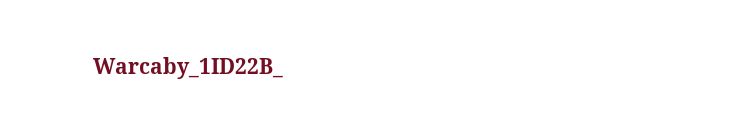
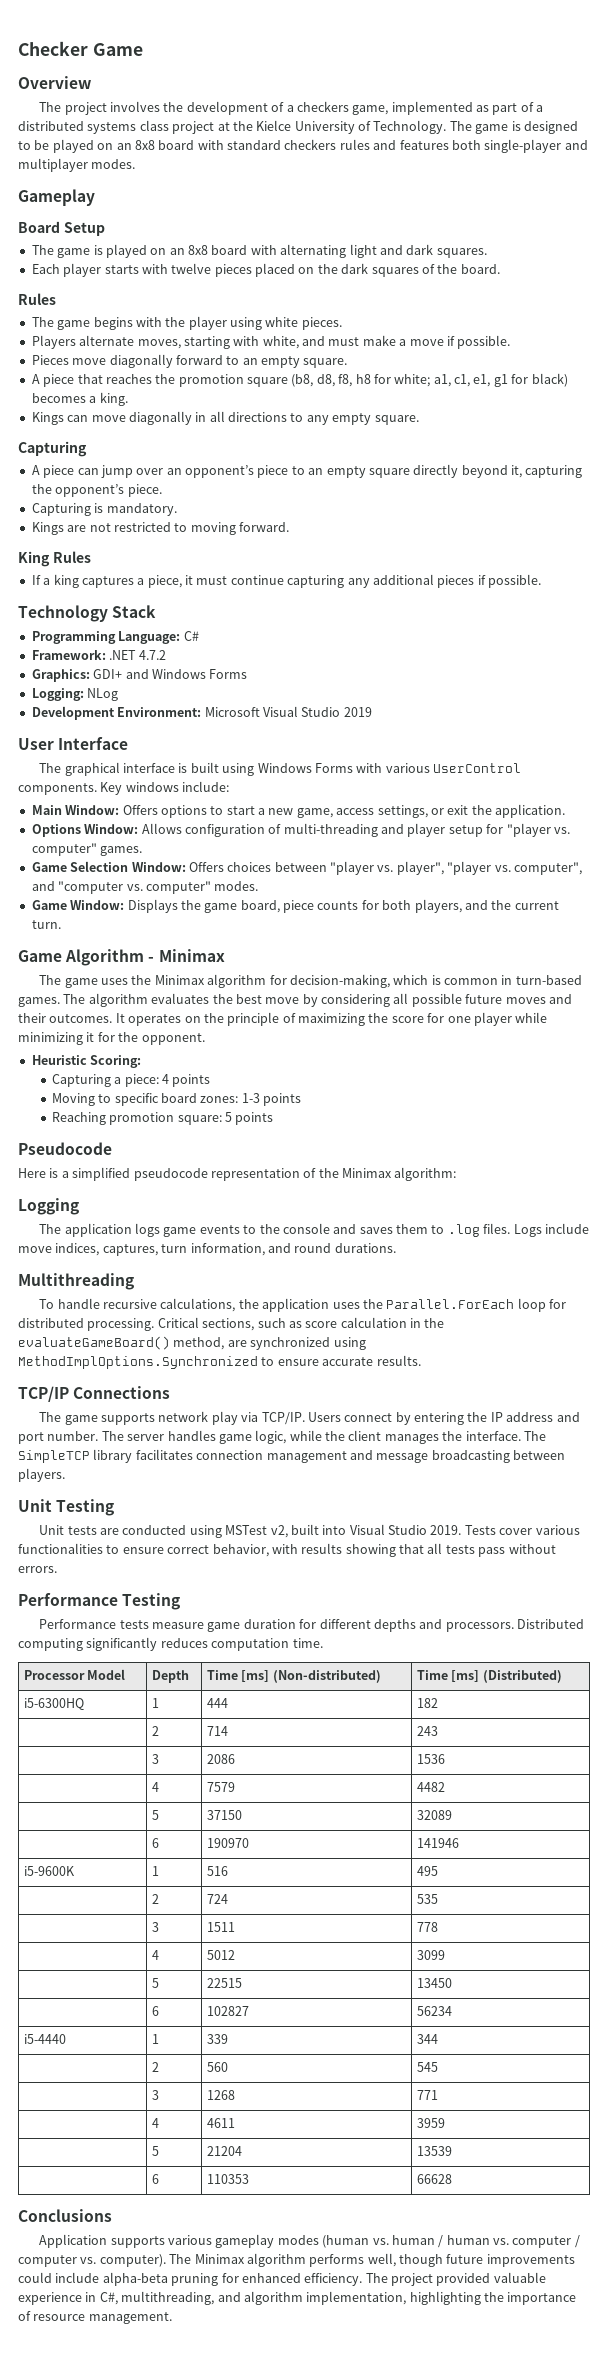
[93,57,283,79] Warcaby_1ID22B_ -> [18,41,143,56] [18,76,91,89] [39,101,544,115] [18,120,578,134] [18,139,588,153] [18,158,136,172] [18,189,95,206] [18,221,105,236] [31,244,487,258] [31,263,500,277] [18,293,56,305] [31,316,342,330] [31,335,511,349] [31,354,348,368] [31,373,568,387] [31,392,128,406] [31,411,419,425] [18,441,87,457] [31,464,583,478] [31,484,162,497] [31,503,177,516] [31,522,289,535] [18,551,91,567] [31,574,541,588] [18,605,157,622] [31,631,199,644] [31,650,166,660] [31,669,248,682] [31,688,119,701] [31,706,372,720] [18,737,129,750] [39,762,522,776] [18,781,230,795] [31,804,565,818] [31,823,570,837] [31,843,143,856] [31,861,582,875] [31,881,259,894] [31,899,559,913] [31,920,61,929] [18,949,225,966] [39,974,582,988] [18,993,572,1007] [18,1012,548,1026] [18,1032,205,1045] [31,1055,142,1068] [51,1074,211,1087] [51,1093,302,1106] [51,1112,274,1125] [18,1142,112,1155] [18,1167,457,1181] [18,1198,79,1215] [39,1223,589,1237] [18,1243,396,1256] [18,1273,134,1290] [39,1298,567,1312] [18,1317,445,1331] [18,1336,366,1350] [18,1355,421,1369] [18,1386,171,1402] [39,1411,580,1425] [18,1430,546,1444] [18,1449,565,1463] [18,1468,65,1482] [18,1499,115,1516] [39,1524,580,1538] [18,1543,556,1557] [18,1566,57,1573] [18,1593,181,1610] [39,1619,585,1632] [18,1637,323,1651] [23,1669,126,1680] [151,1670,189,1683] [206,1670,381,1683] [416,1670,562,1683] [23,1698,84,1710] [151,1698,159,1708] [206,1698,228,1708] [416,1698,438,1708] [151,1726,159,1736] [206,1726,228,1736] [416,1726,438,1736] [151,1754,159,1764] [206,1754,235,1764] [416,1754,445,1764] [151,1782,159,1792] [206,1782,235,1792] [416,1782,445,1792] [151,1810,159,1820] [206,1810,242,1820] [416,1810,452,1820] [151,1838,159,1848] [206,1838,249,1848] [416,1838,459,1848] [23,1866,75,1876] [151,1866,159,1876] [206,1866,228,1876] [416,1866,438,1876] [151,1894,159,1904] [206,1894,228,1904] [416,1894,438,1904] [151,1922,159,1932] [206,1922,235,1932] [416,1922,438,1932] [151,1950,159,1960] [206,1950,235,1960] [416,1950,445,1960] [151,1978,159,1988] [206,1978,242,1988] [416,1978,452,1988] [151,2006,159,2016] [206,2006,249,2016] [416,2006,452,2016] [23,2034,66,2044] [151,2034,159,2044] [206,2034,228,2044] [416,2034,438,2044] [151,2062,159,2072] [206,2062,228,2072] [416,2062,438,2072] [151,2090,159,2100] [206,2090,235,2100] [416,2090,438,2100] [151,2118,159,2128] [206,2118,235,2128] [416,2118,445,2128] [151,2146,159,2156] [206,2146,242,2156] [416,2146,452,2156] [151,2174,159,2184] [206,2174,249,2184] [416,2174,452,2184] [18,2209,112,2222] [39,2234,580,2248] [18,2253,575,2267] [18,2272,546,2286] [18,2291,577,2305] [18,2311,172,2324] Checker Game // Overview // The project involves the development of a checkers game, implemented as part of a distributed systems class project at the Kielce University of Technology. The game is designed to be played on an 8x8 board with standard checkers rules and features both single-player and multiplayer modes. // Gameplay // Board Setup // The game is played on an 8x8 board with alternating light and dark squares. // Each player starts with twelve pieces placed on the dark squares of the board. // Rules // The game begins with the player using white pieces. // Players alternate moves, starting with white, and must make a move if possible. // Pieces move diagonally forward to an empty square. // A piece that reaches the promotion square (b8, d8, f8, h8 for white; a1, c1, e1, g1 for black) becomes a king. // Kings can move diagonally in all directions to any empty square. // Capturing // A piece can jump over an opponent’s piece to an empty square directly beyond it, capturing the opponent’s piece. // Capturing is mandatory. // Kings are not restricted to moving forward. // King Rules // If a king captures a piece, it must continue capturing any additional pieces if possible. // Technology Stack // Programming Language: C# // Framework: .NET 4.7.2 // Graphics: GDI+ and Windows Forms // Logging: NLog // Development Environment: Microsoft Visual Studio 2019 // User Interface // The graphical interface is built using Windows Forms with various UserControl components. Key windows include: // Main Window: Offers options to start a new game, access settings, or exit the application. // Options Window: Allows configuration of multi-threading and player setup for "player vs. computer" games. // Game Selection Window: Offers choices between "player vs. player", "player vs. computer", and "computer vs. computer" modes. // Game Window: Displays the game board, piece counts for both players, and the current turn. // Game Algorithm - Minimax // The game uses the Minimax algorithm for decision-making, which is common in turn-based games. The algorithm evaluates the best move by considering all possible future moves and their outcomes. It operates on the principle of maximizing the score for one player while minimizing it for the opponent. // Heuristic Scoring: // Capturing a piece: 4 points // Moving to specific board zones: 1-3 points // Reaching promotion square: 5 points // Pseudocode // Here is a simplified pseudocode representation of the Minimax algorithm: // Logging // The application logs game events to the console and saves them to .log files. Logs include move indices, captures, turn information, and round durations. // Multithreading // To handle recursive calculations, the application uses the Parallel.ForEach loop for distributed processing. Critical sections, such as score calculation in the evaluateGameBoard() method, are synchronized using MethodImplOptions.Synchronized to ensure accurate results. // TCP/IP Connections // The game supports network play via TCP/IP. Users connect by entering the IP address and port number. The server handles game logic, while the client manages the interface. The SimpleTCP library facilitates connection management and message broadcasting between players. // Unit Testing // Unit tests are conducted using MSTest v2, built into Visual Studio 2019. Tests cover various functionalities to ensure correct behavior, with results showing that all tests pass without errors. // Performance Testing // Performance tests measure game duration for different depths and processors. Distributed computing significantly reduces computation time. // Processor Model | Depth | Time [ms] (Non-distributed) | Time [ms] (Distributed) // i5-6300HQ | 1 | 444 | 182 // | 2 | 714 | 243 // | 3 | 2086 | 1536 // | 4 | 7579 | 4482 // | 5 | 37150 | 32089 // | 6 | 190970 | 141946 // i5-9600K | 1 | 516 | 495 // | 2 | 724 | 535 // | 3 | 1511 | 778 // | 4 | 5012 | 3099 // | 5 | 22515 | 13450 // | 6 | 102827 | 56234 // i5-4440 | 1 | 339 | 344 // | 2 | 560 | 545 // | 3 | 1268 | 771 // | 4 | 4611 | 3959 // | 5 | 21204 | 13539 // | 6 | 110353 | 66628 // Conclusions // Application supports various gameplay modes (human vs. human / human vs. computer / computer vs. computer). The Minimax algorithm performs well, though future improvements could include alpha-beta pruning for enhanced efficiency. The project provided valuable experience in C#, multithreading, and algorithm implementation, highlighting the importance of resource management.

